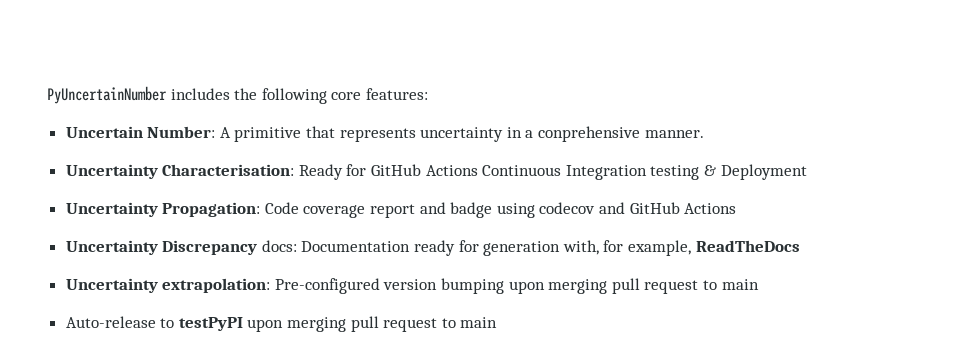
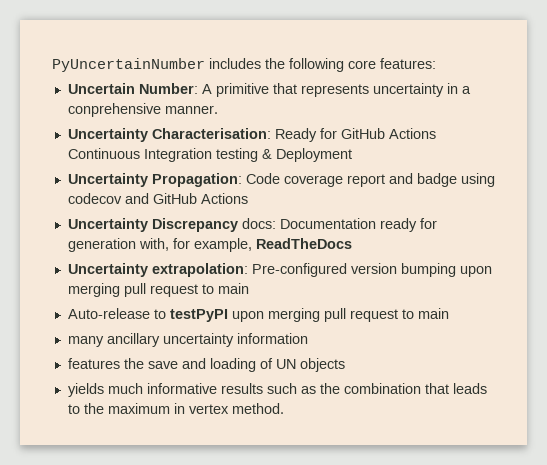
(498, 322) none -> [67,333,308,347] [67,358,345,372] [67,383,487,397] [67,403,284,414] // many ancillary uncertainty information // features the save and loading of UN objects // yields much informative results such as the combination that leads to the maximum in vertex method.

